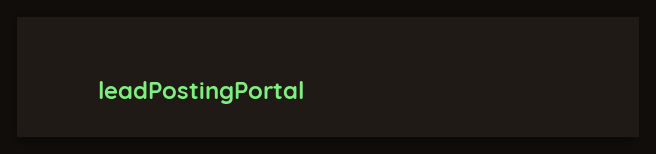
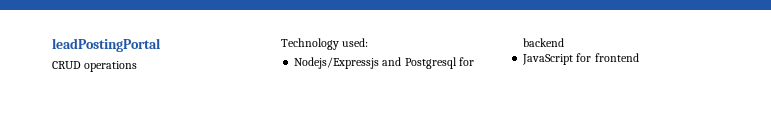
(304, 92) none -> [52,61,138,72] [281,38,369,50] [294,57,474,69] [523,38,565,47] [522,53,639,65] // CRUD operations // Technology used: // Nodejs/Expressjs and Postgresql for backend // JavaScript for frontend

